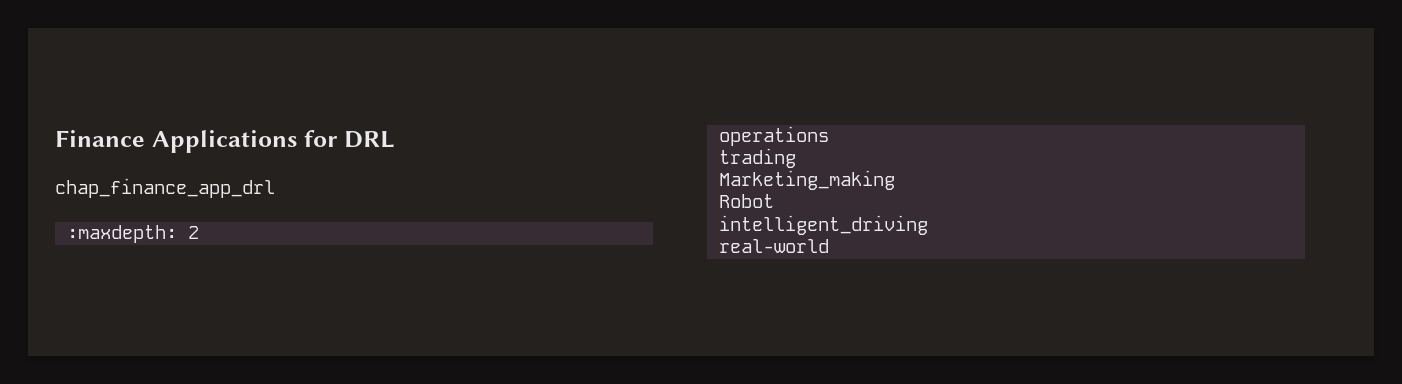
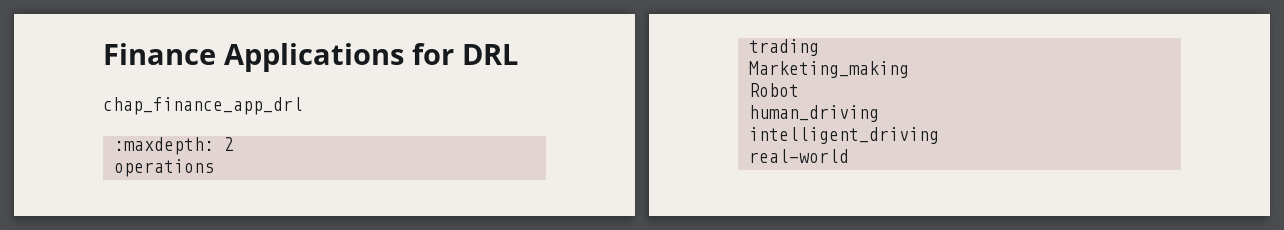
(774, 201) none -> [749,105,880,122] // human_driving

